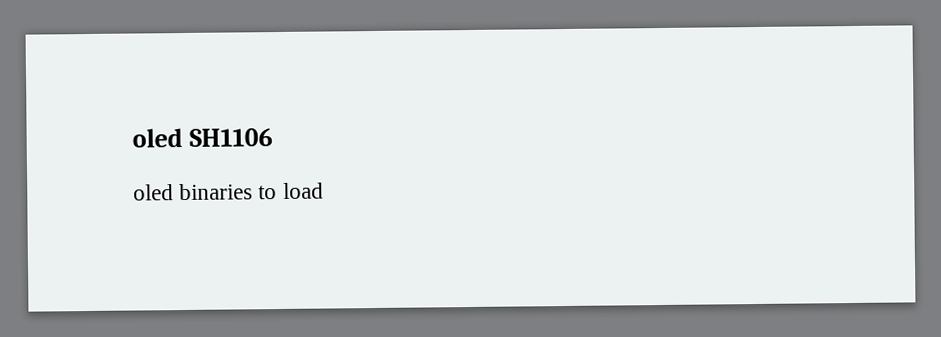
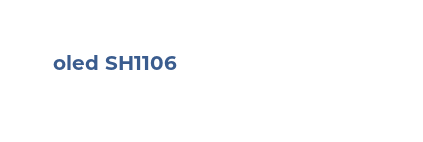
[133,182,324,201] // oled binaries to load -> (177, 63) none

